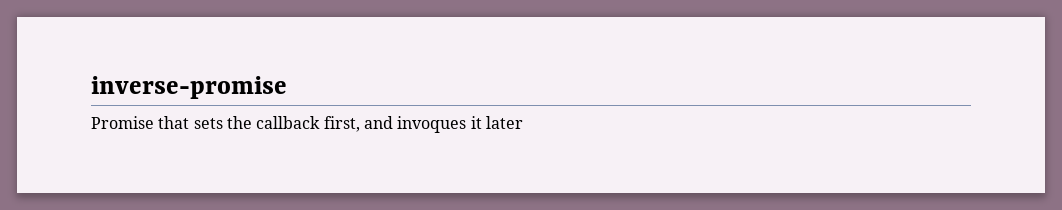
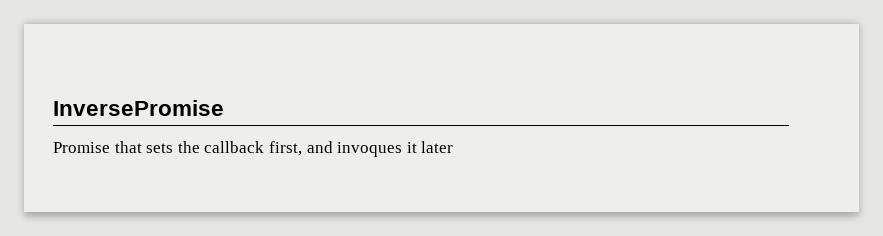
[91,76,287,99] inverse-promise -> [53,100,224,116] InversePromise

